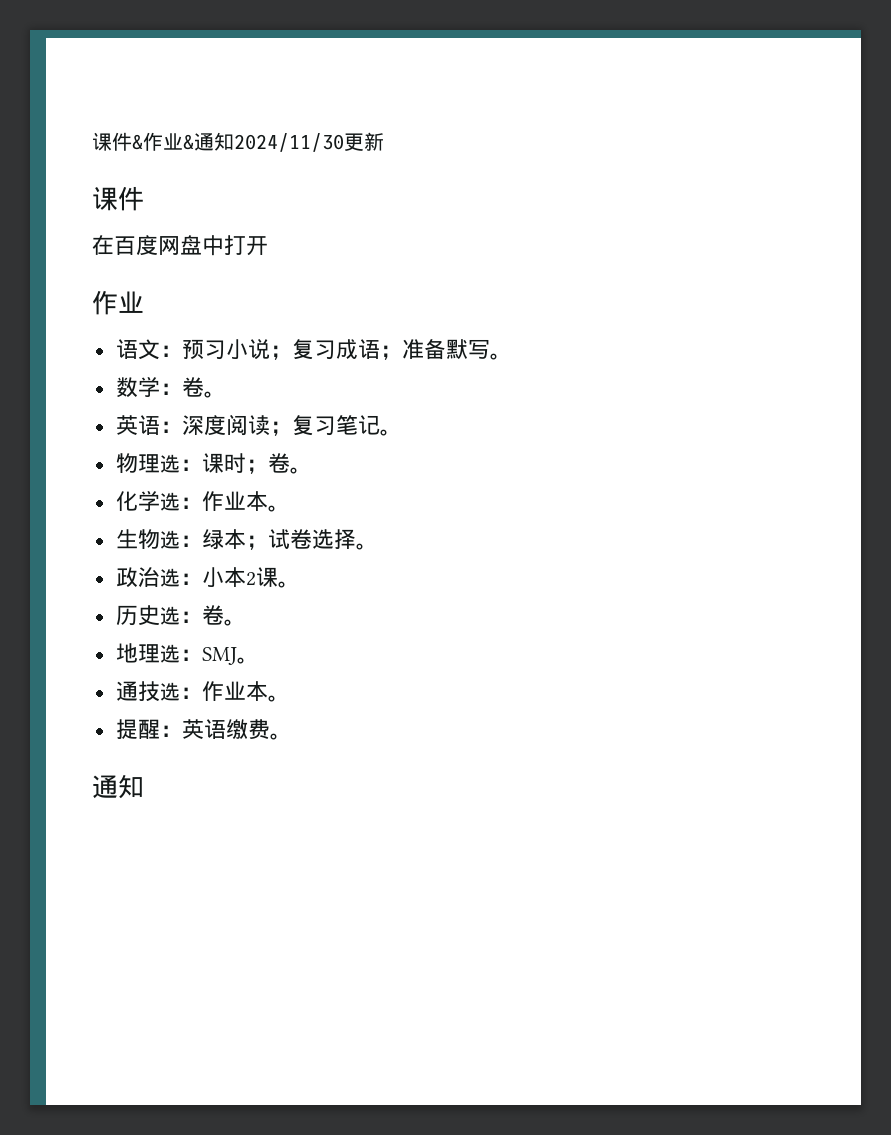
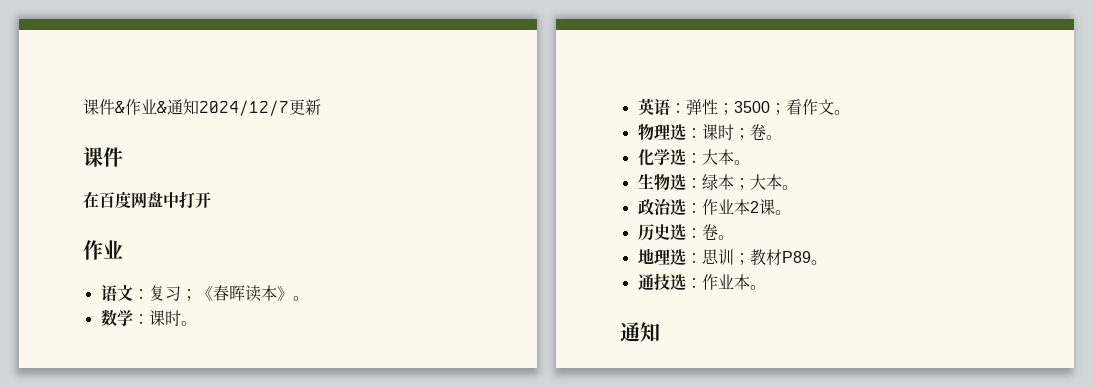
[234,133,344,152] 2024/11/30 -> [199,100,289,116] 2024/12/7
[181,339,490,360] 预习小说；复习成语；准备默写 -> [148,285,293,302] 复习；《春晖读本》
[181,377,204,397] 卷 -> [148,310,181,326] 课时
[181,414,380,436] 深度阅读；复习笔记 -> [685,99,834,115] 弹性；3500；看作文
[201,491,246,511] 作业 -> [701,149,718,165] 大
[267,529,356,549] 试卷选择 -> [749,174,782,190] 大本
[201,567,224,587] 小 -> [701,199,734,215] 作业
[201,647,237,665] SMJ -> [701,249,811,266] 思训；教材P89
[115,719,292,740] // 提醒：英语缴费。 -> (766, 287) none

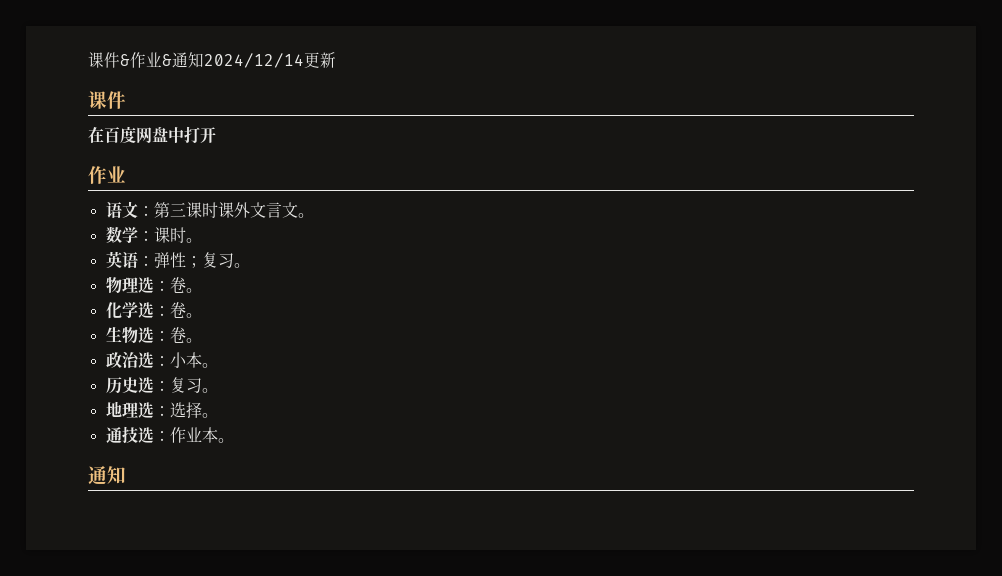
[199,100,289,116] 2024/12/7 -> [204,53,304,68] 2024/12/14
[148,285,293,302] 复习；《春晖读本》 -> [153,202,298,218] 第三课时课外文言文
[733,99,834,115] 3500；看作文 -> [201,252,234,268] 复习
[701,124,750,140] 课时； -> (170, 286) none
[701,149,734,165] 大本 -> [169,302,186,318] 卷
[701,174,782,190] 绿本；大本 -> [169,327,186,343] 卷
[701,199,775,215] 作业本2课 -> [169,352,202,368] 小本
[701,224,718,240] 卷 -> [169,377,202,393] 复习
[701,249,811,266] 思训；教材P89 -> [169,402,202,418] 选择

